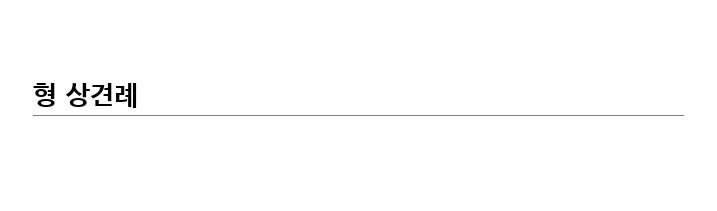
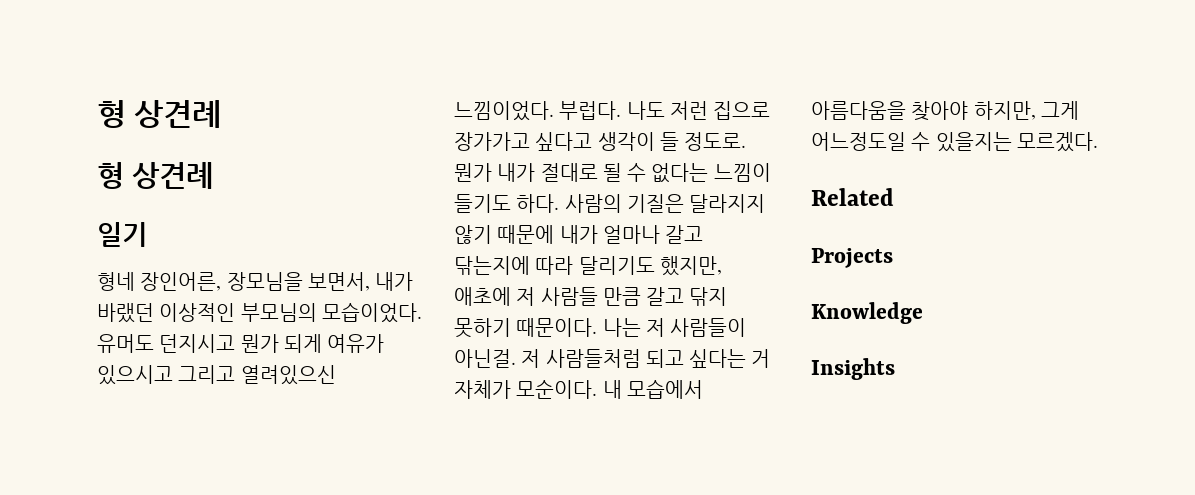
[33,83,138,108] 형 상견례 -> [97,100,222,128] [97,162,213,189] [97,222,147,247] [97,272,414,291] [97,302,422,323] [97,334,385,353] [97,365,336,385] [454,101,771,121] [454,132,747,151] [454,163,771,183] [454,194,766,213] [454,225,704,244] [454,256,722,276] [454,287,728,306] [454,318,747,338] [454,349,771,368] [454,379,703,399] [811,101,1079,121] [811,132,1098,152] [811,188,894,206] [811,248,893,268] [811,302,923,324] [811,358,895,380] 형 상견례 // 형 상견례 // 일기 // 형네 장인어른, 장모님을 보면서, 내가 바랬던 이상적인 부모님의 모습이었다. 유머도 던지시고 뭔가 되게 여유가 있으시고 그리고 열려있으신 느낌이었다. 부럽다. 나도 저런 집으로 장가가고 싶다고 생각이 들 정도로. 뭔가 내가 절대로 될 수 없다는 느낌이 들기도 하다. 사람의 기질은 달라지지 않기 때문에 내가 얼마나 갈고 닦는지에 따라 달리기도 했지만, 애초에 저 사람들 만큼 갈고 닦지 못하기 때문이다. 나는 저 사람들이 아닌걸. 저 사람들처럼 되고 싶다는 거 자체가 모순이다. 내 모습에서 아름다움을 찾아야 하지만, 그게 어느정도일 수 있을지는 모르겠다. // Related // Projects // Knowledge // Insights

